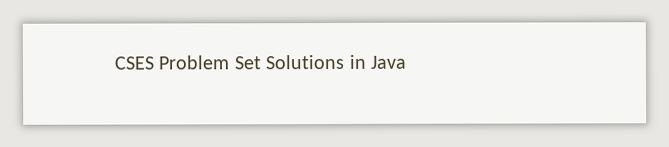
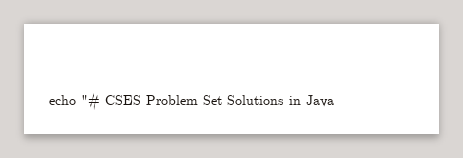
(114, 63) none -> [49,93,100,111] echo "#

